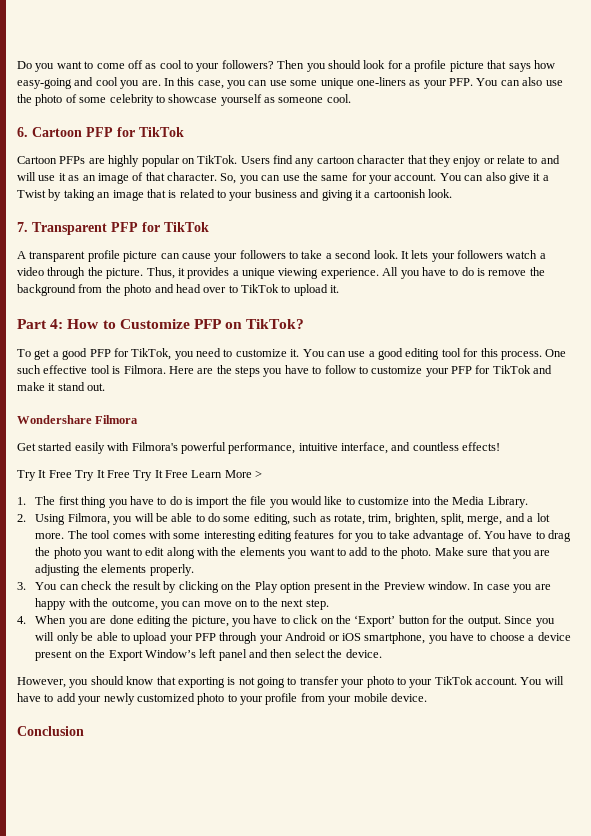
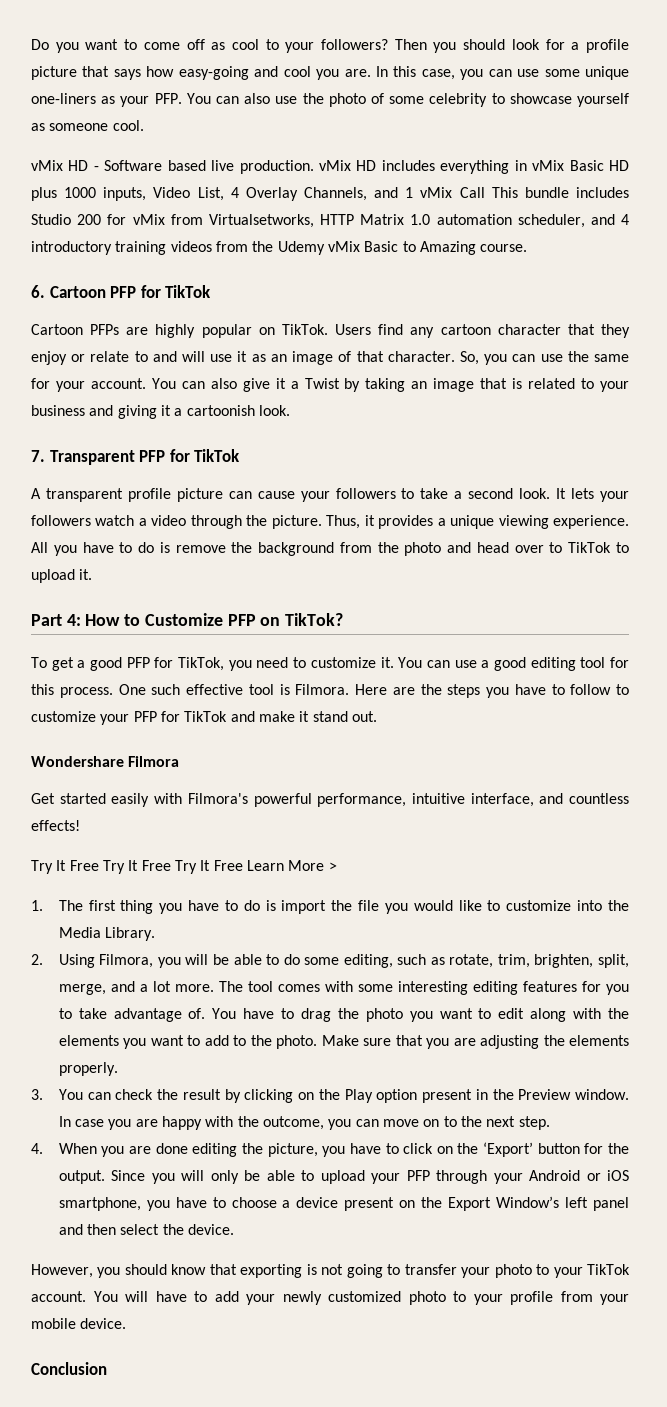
(351, 98) none -> [31,160,630,174] [31,187,630,201] [31,214,629,228] [31,241,528,255] // vMix HD - Software based live production. vMix HD includes everything in vMix Basic HD plus 1000 inputs, Video List, 4 Overlay Channels, and 1 vMix Call This bundle includes Studio 200 for vMix from Virtualsetworks, HTTP Matrix 1.0 automation scheduler, and 4 introductory training videos from the Udemy vMix Basic to Amazing course.

